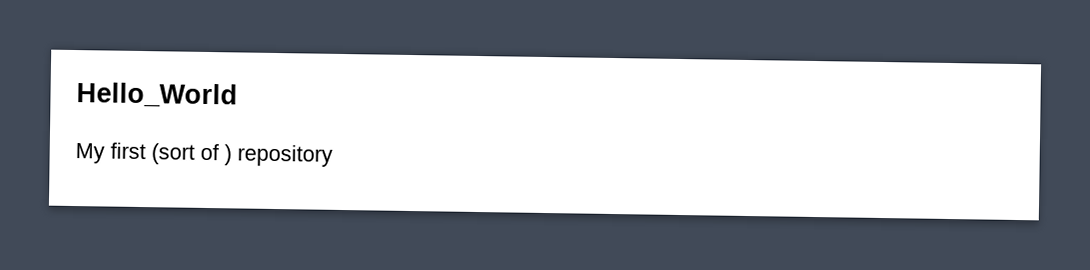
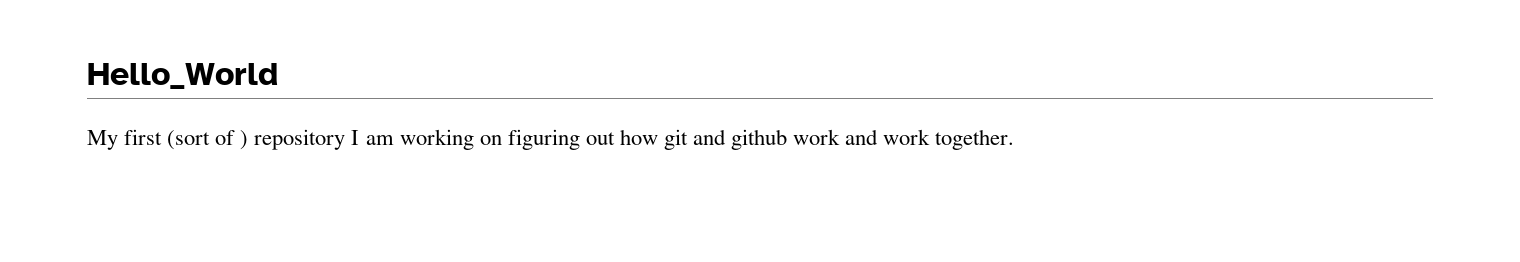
(333, 155) none -> [351,129,1015,150] I am working on figuring out how git and github work and work together.

